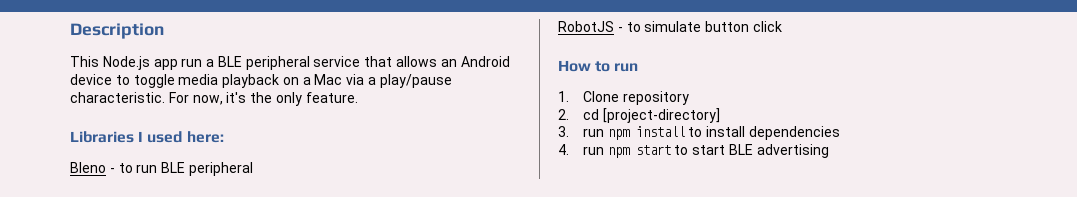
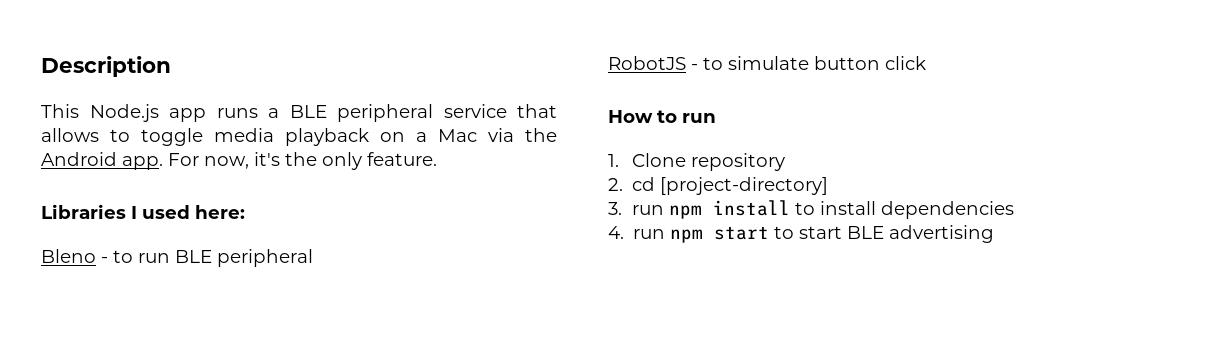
[181,58,203,67] run -> [216,108,258,118] runs
[440,56,510,67] [70,74,112,85] an Android device -> (99, 135) none
[368,74,452,88] [70,92,165,103] a play/pause characteristic. -> [525,128,557,142] [41,152,163,170] the Android app.

